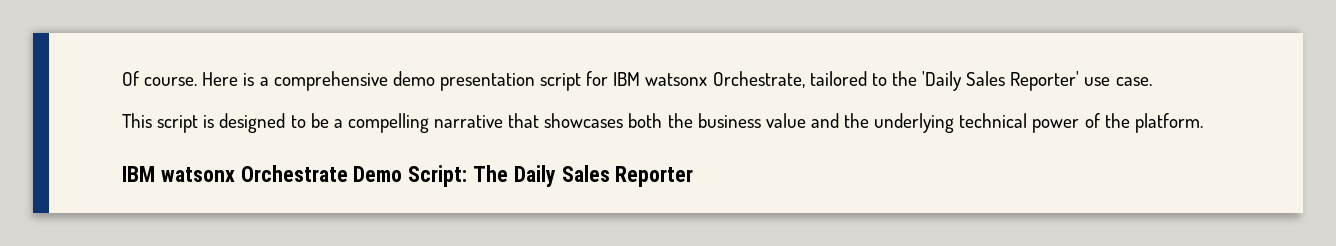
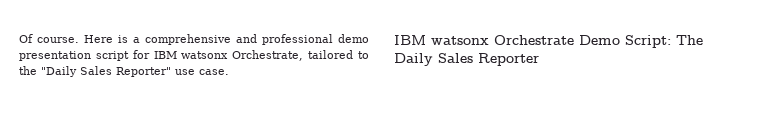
(388, 81) none -> [236,34,333,45] and professional
[922,71,1080,91] 'Daily Sales Reporter' -> [41,66,171,77] "Daily Sales Reporter"
[122,113,1203,133] // This script is designed to be a compelling narrative that showcases both the business value and the underlying technical power of the platform. -> (229, 72) none

